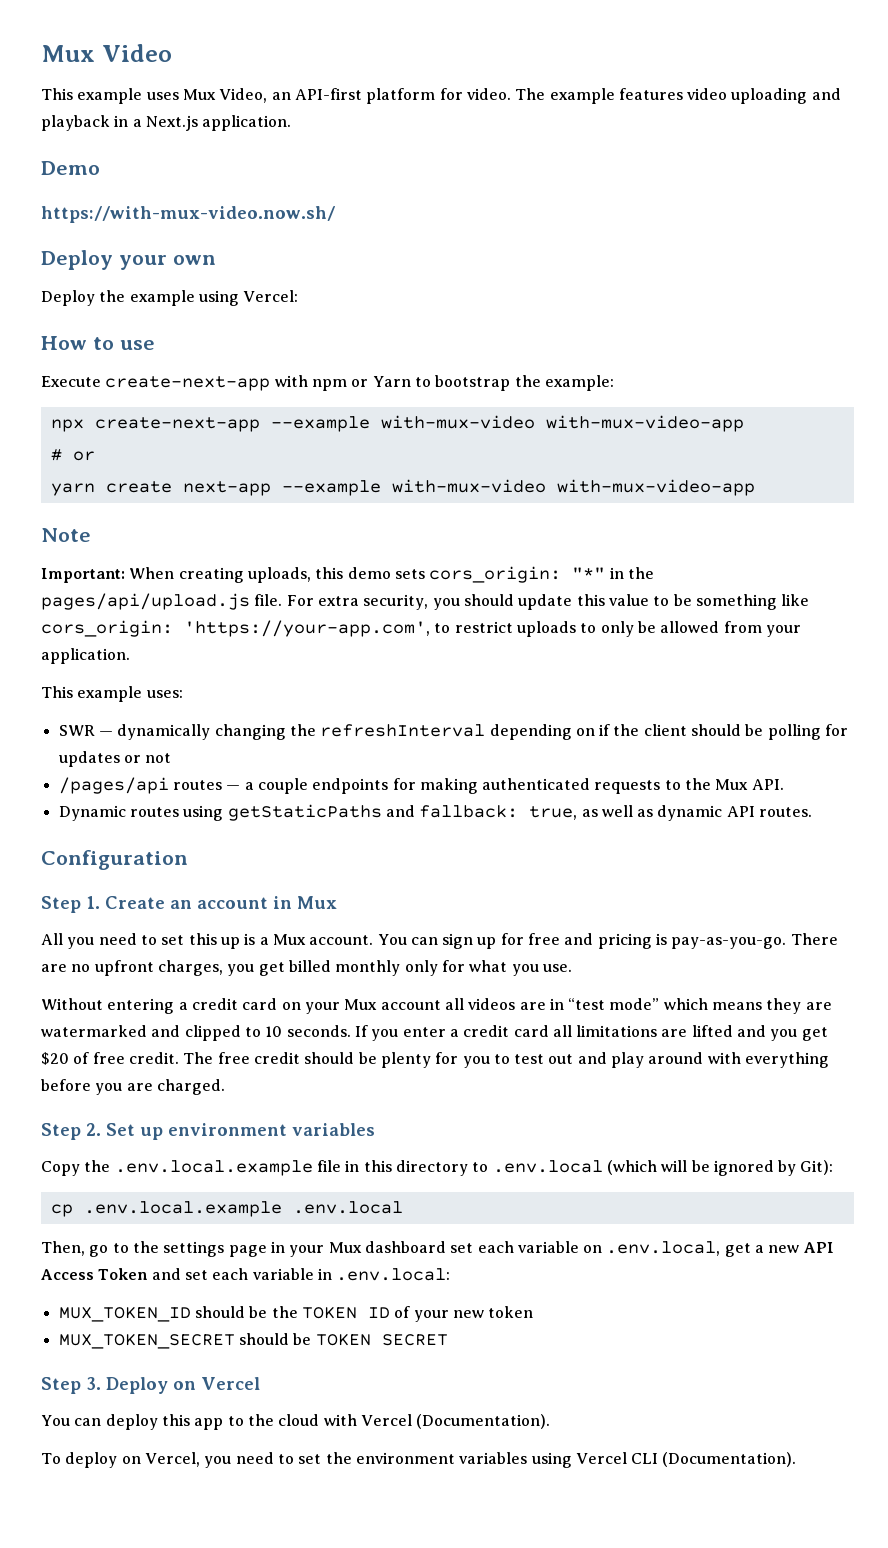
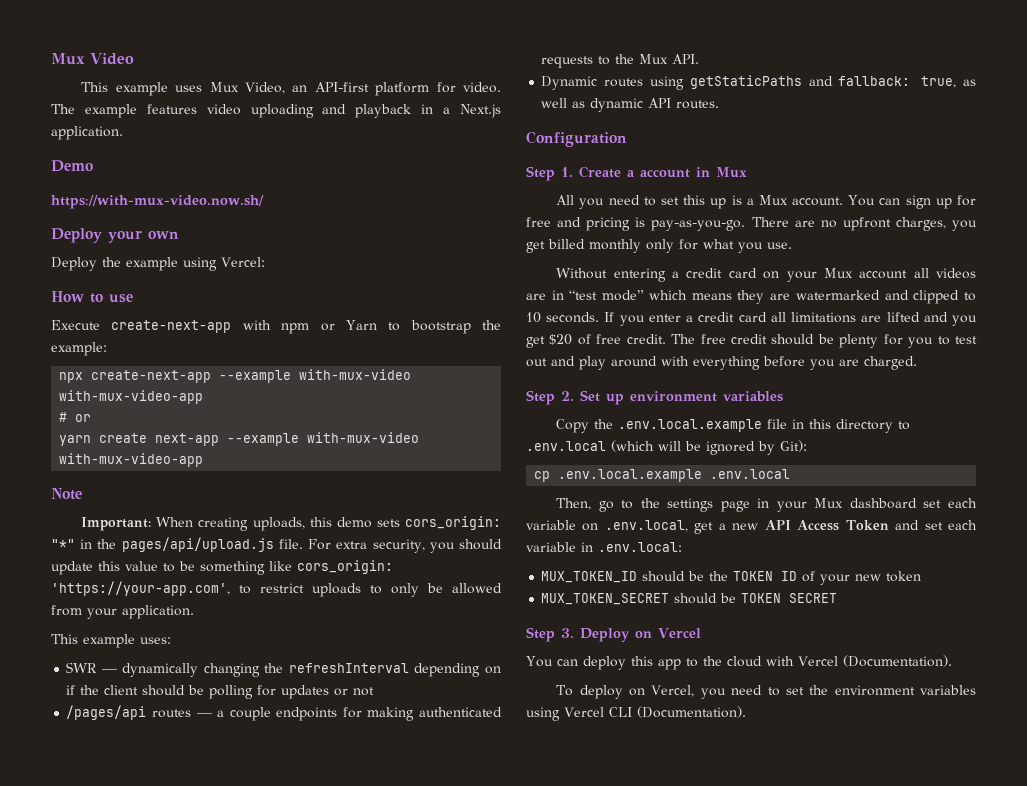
[170,900,192,909] an -> [627,170,635,177] a

